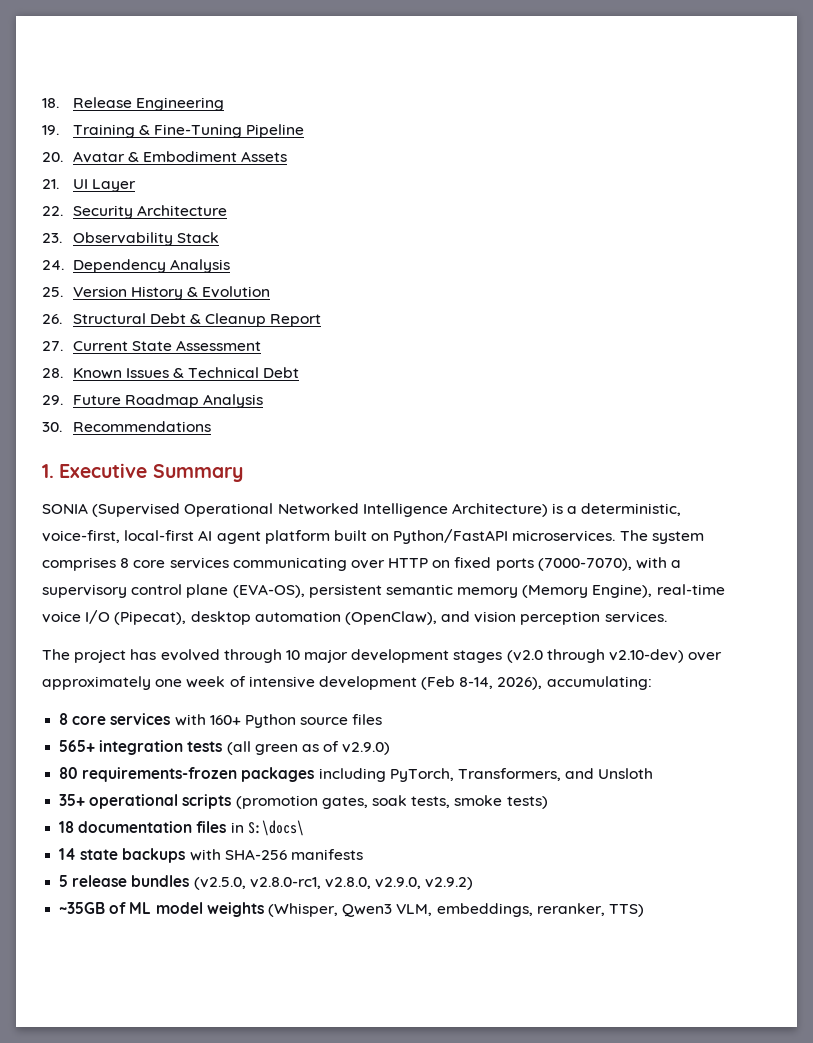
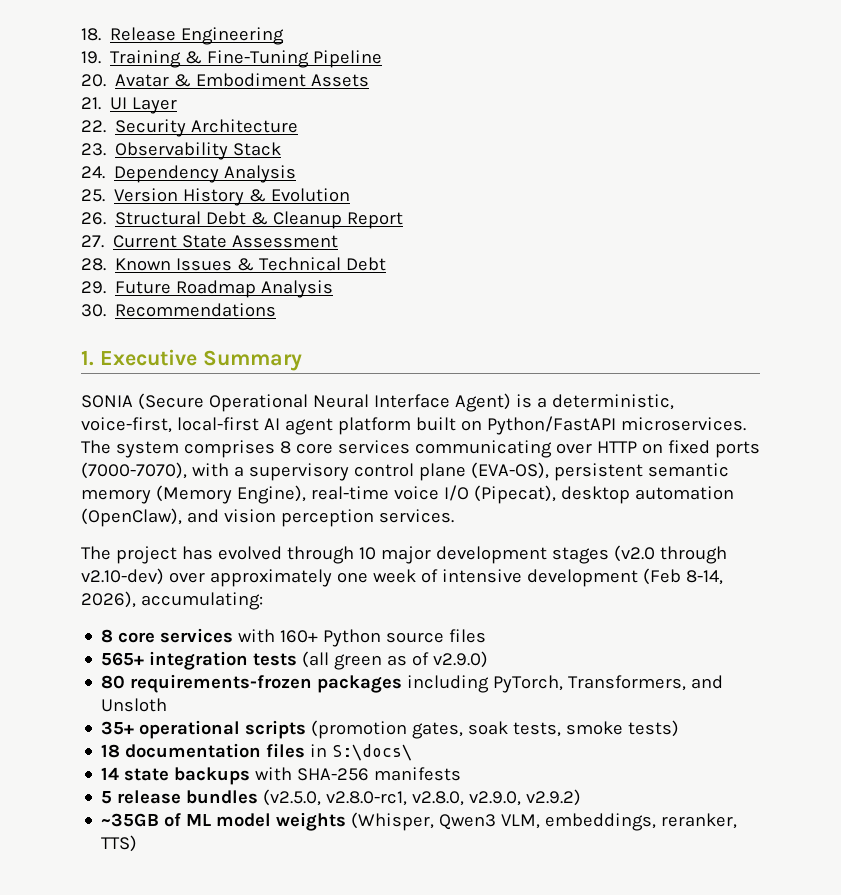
[92,503,548,517] (Supervised Operational Networked Intelligence Architecture) -> [137,393,511,412] (Secure Operational Neural Interface Agent)

